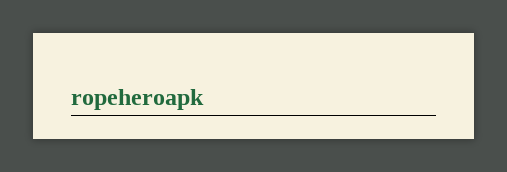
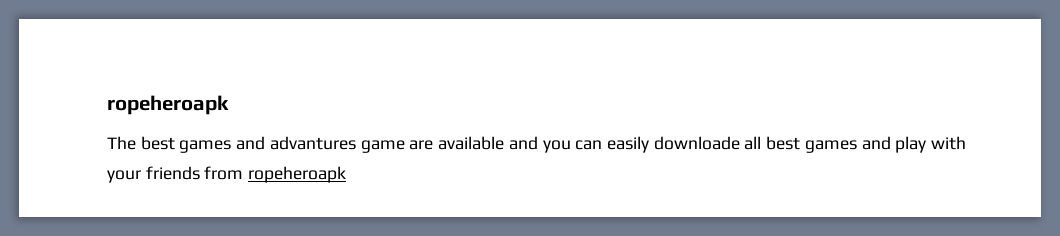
[71,89,204,110] ropeheroapk -> [107,95,229,115] [107,136,967,153] [107,166,347,183] ropeheroapk // The best games and advantures game are available and you can easily downloade all best games and play with your friends from ropeheroapk

